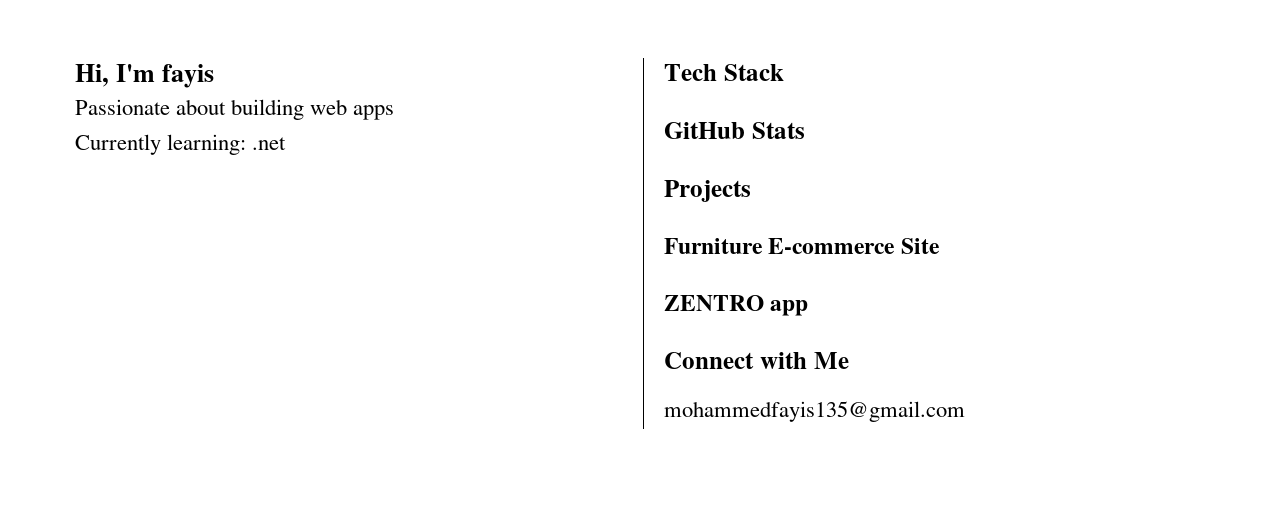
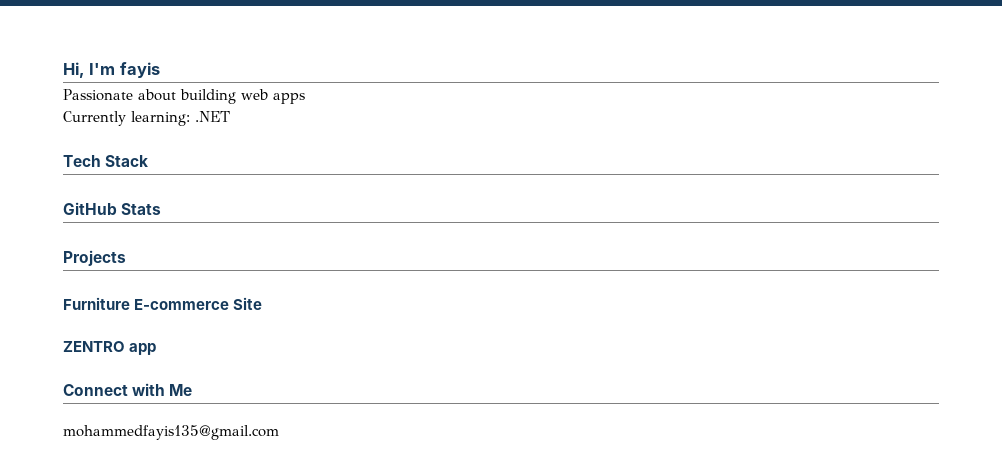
[252,137,287,150] .net -> [195,111,230,122] .NET

